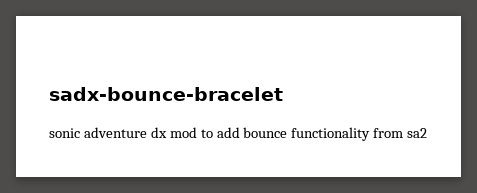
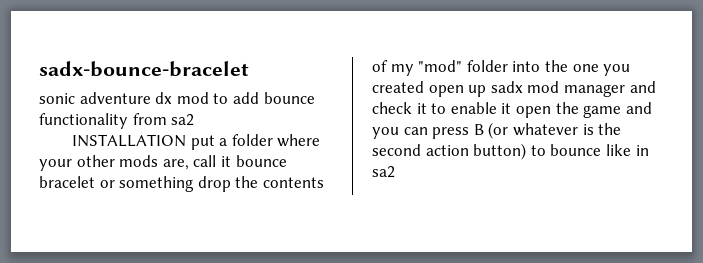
(428, 133) none -> [71,134,321,150] [39,155,287,171] [39,176,324,192] [372,60,631,76] [372,81,656,97] [372,102,652,118] [372,122,622,139] [372,143,649,160] [372,166,395,178] // INSTALLATION put a folder where your other mods are, call it bounce bracelet or something drop the contents of my "mod" folder into the one you created open up sadx mod manager and check it to enable it open the game and you can press B (or whatever is the second action button) to bounce like in sa2

